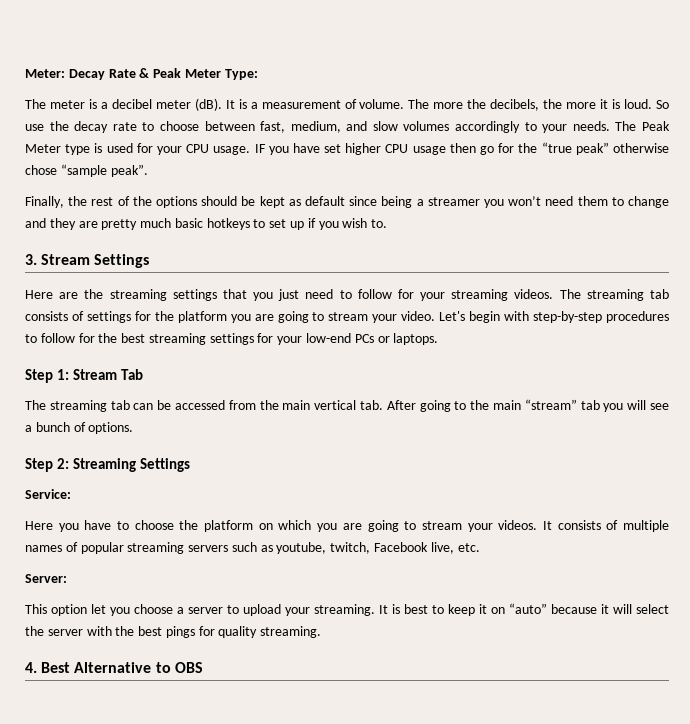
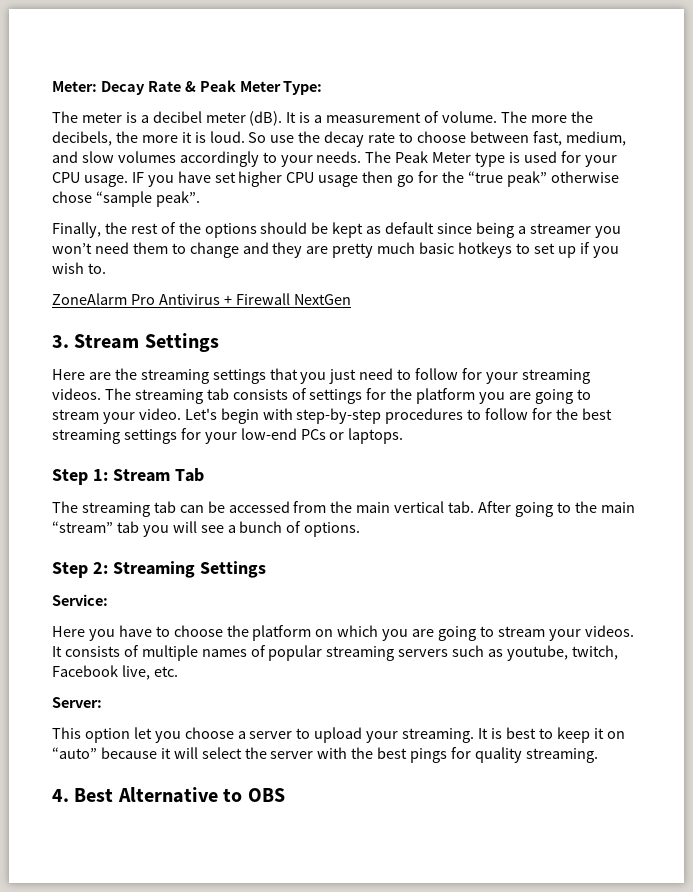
(388, 223) none -> [52,293,351,305] // ZoneAlarm Pro Antivirus + Firewall NextGen

